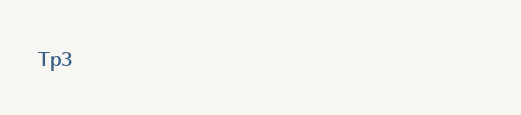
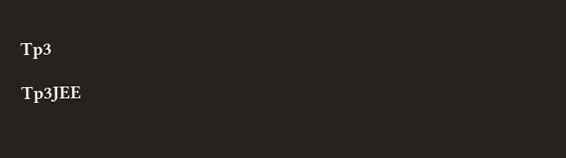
(72, 61) none -> [21,85,82,104] // Tp3JEE

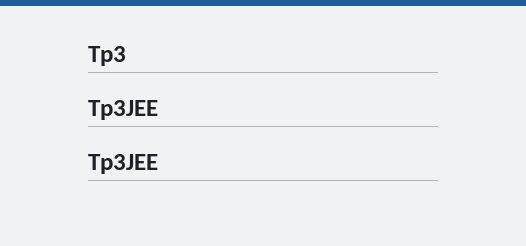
(82, 94) none -> [88,154,158,174] // Tp3JEE

